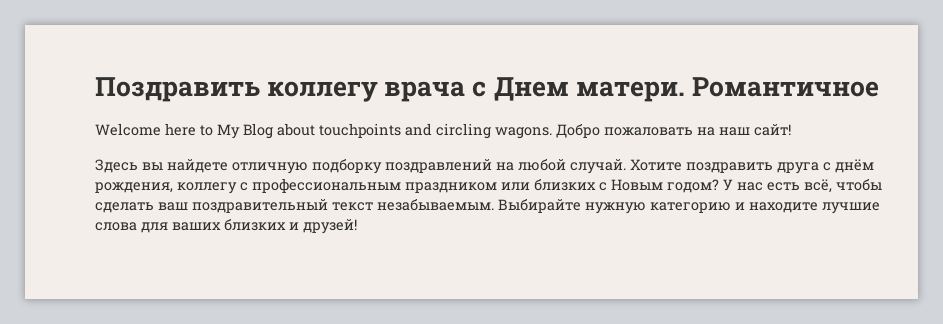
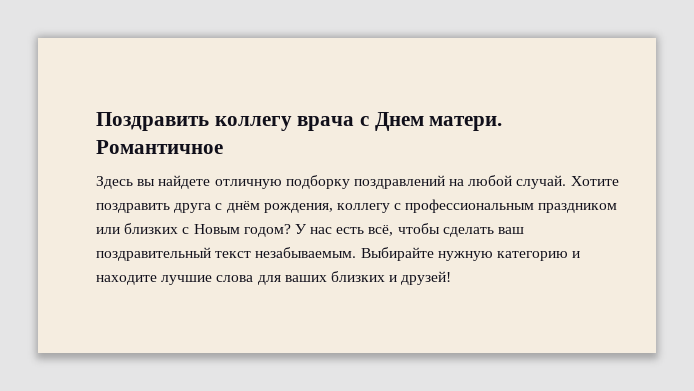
[95,123,791,139] // Welcome here to My Blog about touchpoints and circling wagons. Добро пожаловать на наш сайт! -> (223, 147) none

